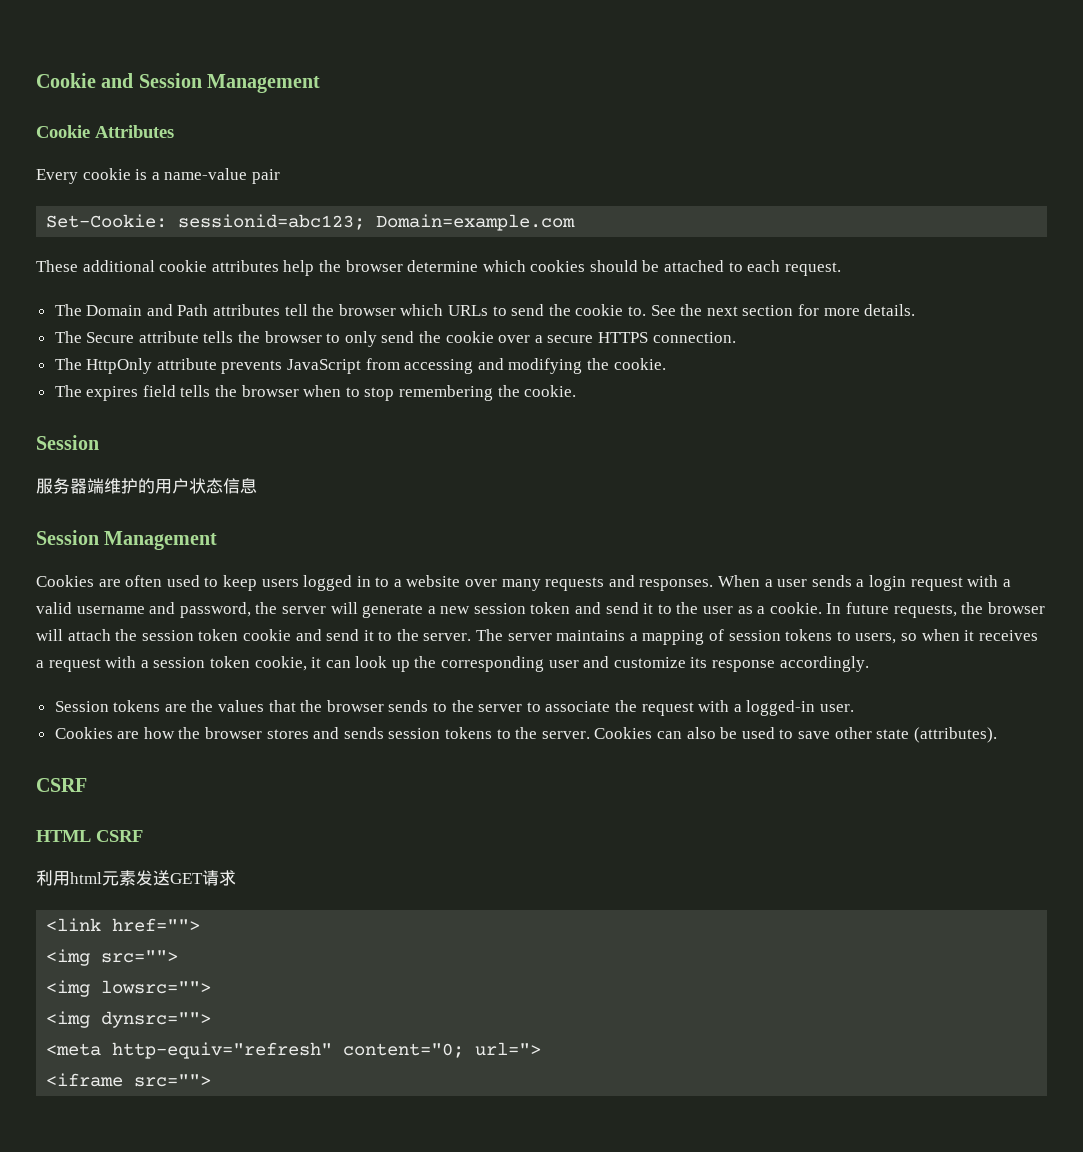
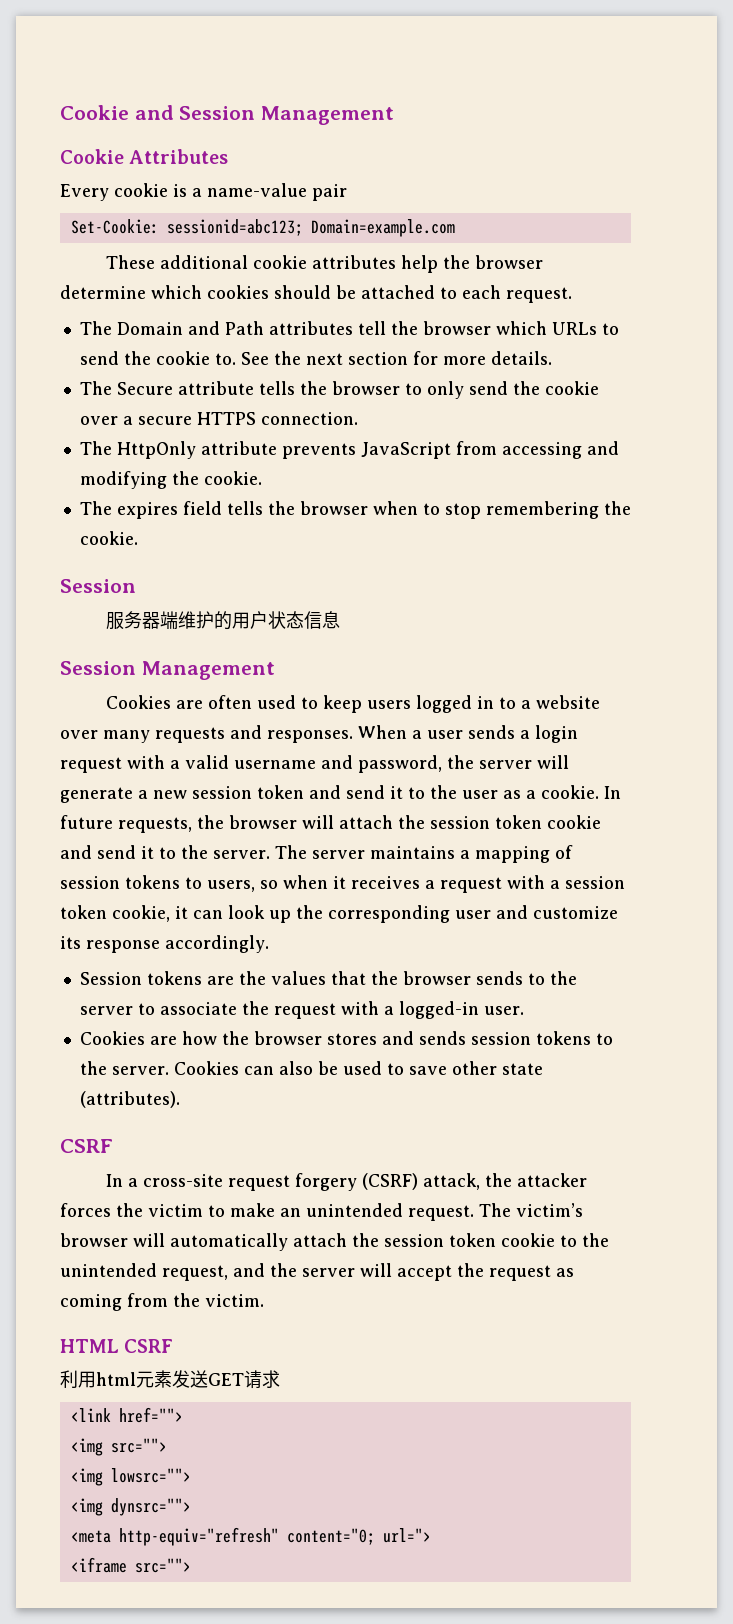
(87, 785) none -> [105,1173,587,1191] [60,1203,583,1221] [60,1233,609,1251] [60,1263,574,1281] [60,1293,264,1311] // In a cross-site request forgery (CSRF) attack, the attacker forces the victim to make an unintended request. The victim’s browser will automatically attach the session token cookie to the unintended request, and the server will accept the request as coming from the victim.

